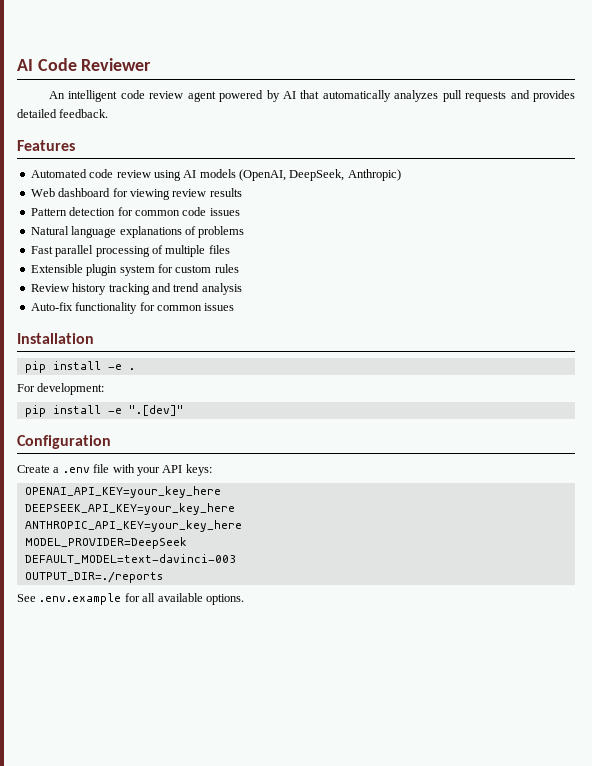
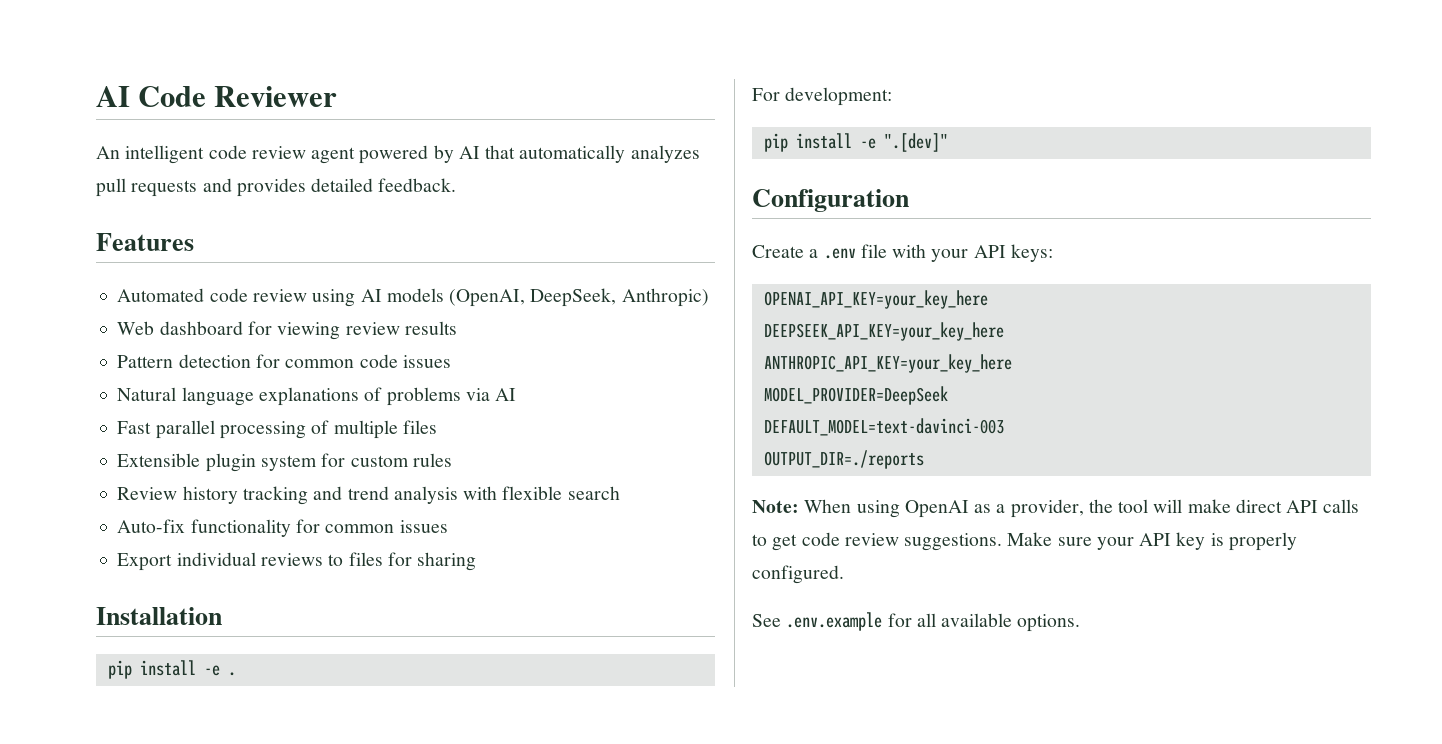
(245, 232) none -> [465,388,517,401] via AI
(242, 289) none -> [463,486,620,500] with flexible search
(235, 307) none -> [117,552,477,571] // Export individual reviews to files for sharing
(163, 577) none -> [752,499,1360,518] [752,532,1297,551] [752,565,844,584] // Note: When using OpenAI as a provider, the tool will make direct API calls to get code review suggestions. Make sure your API key is properly configured.

